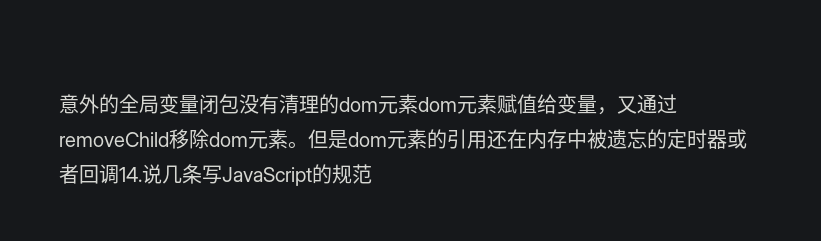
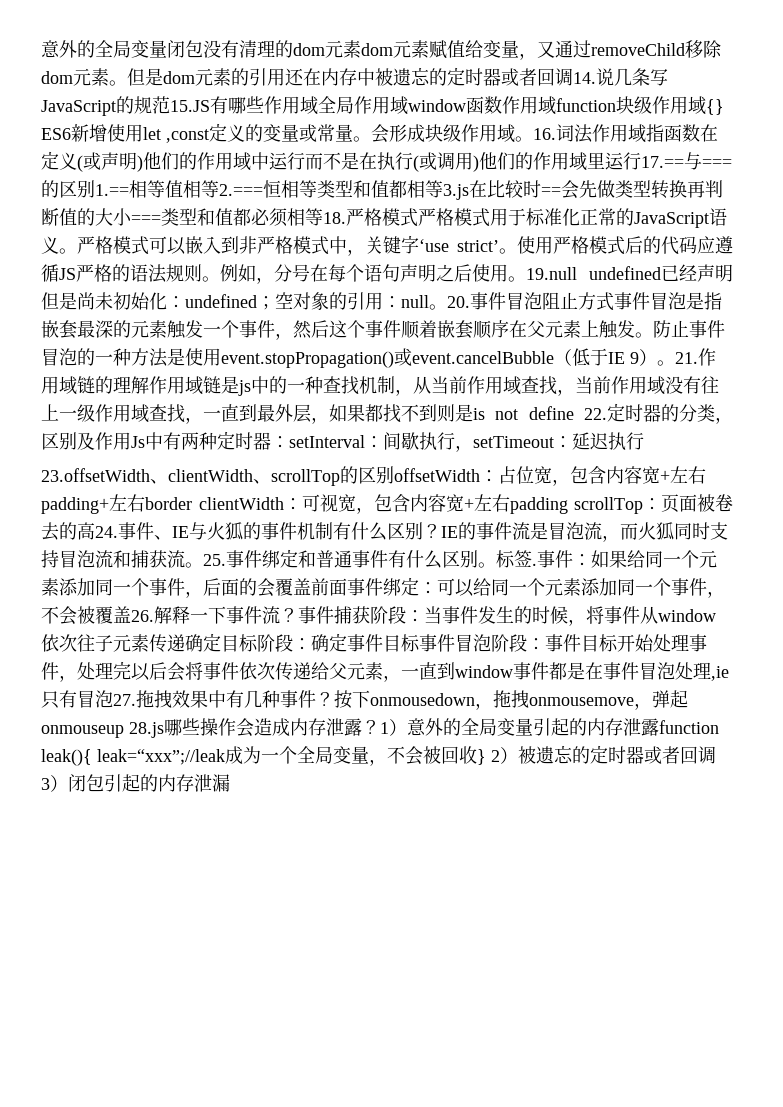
(372, 174) none -> [170,96,724,115] [41,123,718,143] [41,151,732,172] [41,180,723,200] [41,208,727,228] [41,235,733,256] [41,264,733,284] [41,292,722,311] [41,320,725,340] [41,348,716,368] [41,376,719,396] [41,403,733,424] [41,431,644,452] [41,466,706,486] [41,494,733,514] [41,522,728,542] [41,549,717,569] [41,577,725,598] [41,606,716,626] [41,633,707,653] [41,661,729,682] [41,690,688,710] [41,718,719,738] [41,745,716,766] [41,774,230,792] 15.JS有哪些作用域全局作用域window函数作用域function块级作用域{} ES6新增使用let ,const定义的变量或常量。会形成块级作用域。16.词法作用域指函数在定义(或声明)他们的作用域中运行而不是在执行(或调用)他们的作用域里运行17.==与===的区别1.==相等值相等2.===恒相等类型和值都相等3.js在比较时==会先做类型转换再判断值的大小===类型和值都必须相等18.严格模式严格模式用于标准化正常的JavaScript语义。严格模式可以嵌入到非严格模式中，关键字‘use strict’。使用严格模式后的代码应遵循JS严格的语法规则。例如，分号在每个语句声明之后使用。19.null undefined已经声明但是尚未初始化：undefined；空对象的引用：null。20.事件冒泡阻止方式事件冒泡是指嵌套最深的元素触发一个事件，然后这个事件顺着嵌套顺序在父元素上触发。防止事件冒泡的一种方法是使用event.stopPropagation()或event.cancelBubble（低于IE 9）。21.作用域链的理解作用域链是js中的一种查找机制，从当前作用域查找，当前作用域没有往上一级作用域查找，一直到最外层，如果都找不到则是is not define 22.定时器的分类，区别及作用Js中有两种定时器：setInterval：间歇执行，setTimeout：延迟执行 // 23.offsetWidth、clientWidth、scrollTop的区别offsetWidth：占位宽，包含内容宽+左右padding+左右border clientWidth：可视宽，包含内容宽+左右padding scrollTop：页面被卷去的高24.事件、IE与火狐的事件机制有什么区别？IE的事件流是冒泡流，而火狐同时支持冒泡流和捕获流。25.事件绑定和普通事件有什么区别。标签.事件：如果给同一个元素添加同一个事件，后面的会覆盖前面事件绑定：可以给同一个元素添加同一个事件，不会被覆盖26.解释一下事件流？事件捕获阶段：当事件发生的时候，将事件从window依次往子元素传递确定目标阶段：确定事件目标事件冒泡阶段：事件目标开始处理事件，处理完以后会将事件依次传递给父元素，一直到window事件都是在事件冒泡处理,ie只有冒泡27.拖拽效果中有几种事件？按下onmousedown，拖拽onmousemove，弹起onmouseup 28.js哪些操作会造成内存泄露？1）意外的全局变量引起的内存泄露function leak(){ leak=“xxx”;//leak成为一个全局变量，不会被回收} 2）被遗忘的定时器或者回调3）闭包引起的内存泄漏

